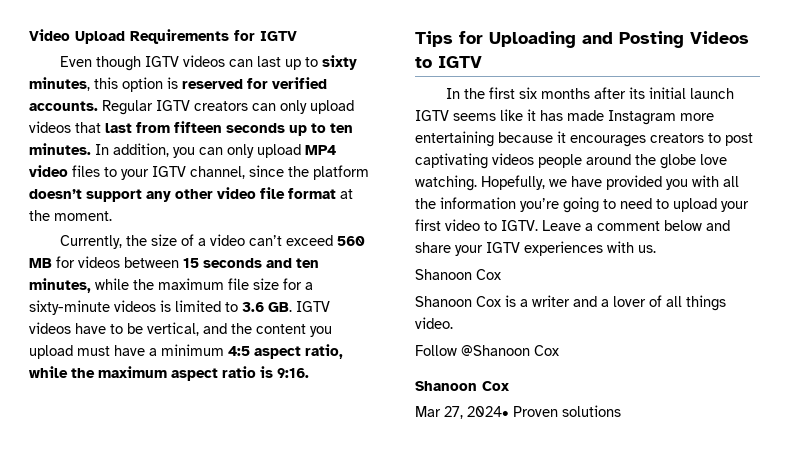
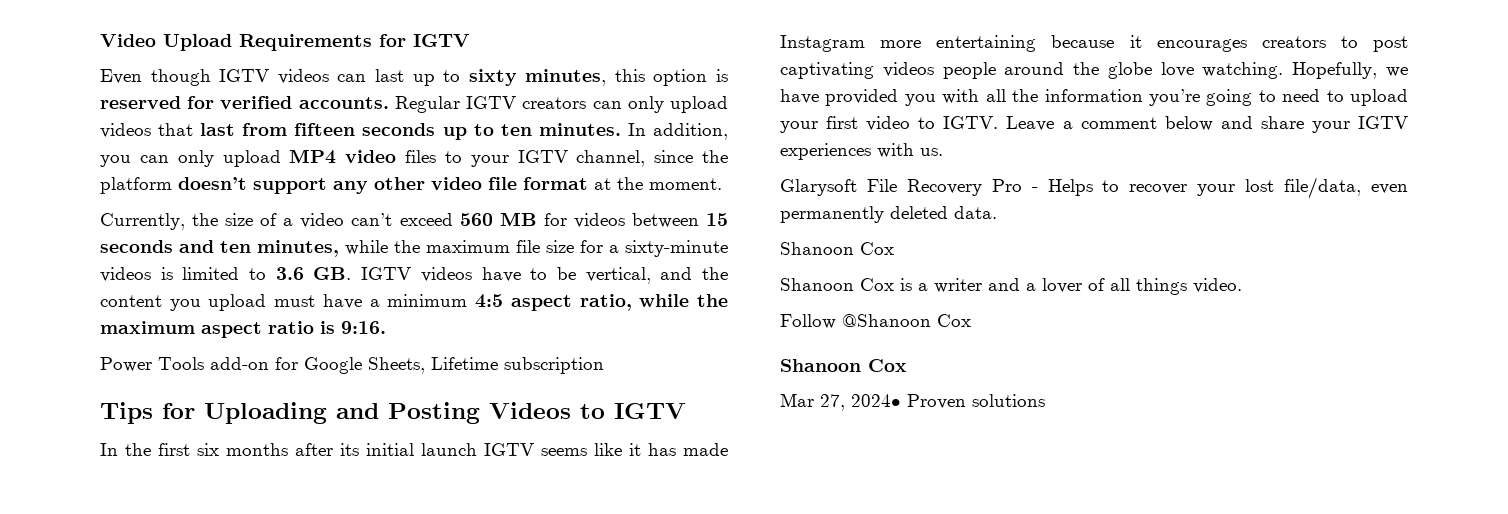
(309, 373) none -> [100,357,604,374] // Power Tools add-on for Google Sheets, Lifetime subscription
(656, 249) none -> [780,177,1408,199] [780,206,997,223] // Glarysoft File Recovery Pro - Helps to recover your lost file/data, even permanently deleted data.

